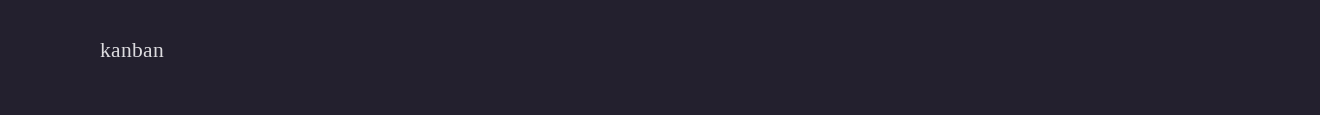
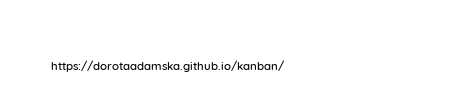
[100,43,164,57] kanban -> [51,60,285,72] https://dorotaadamska.github.io/kanban/

